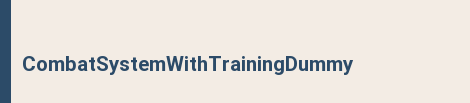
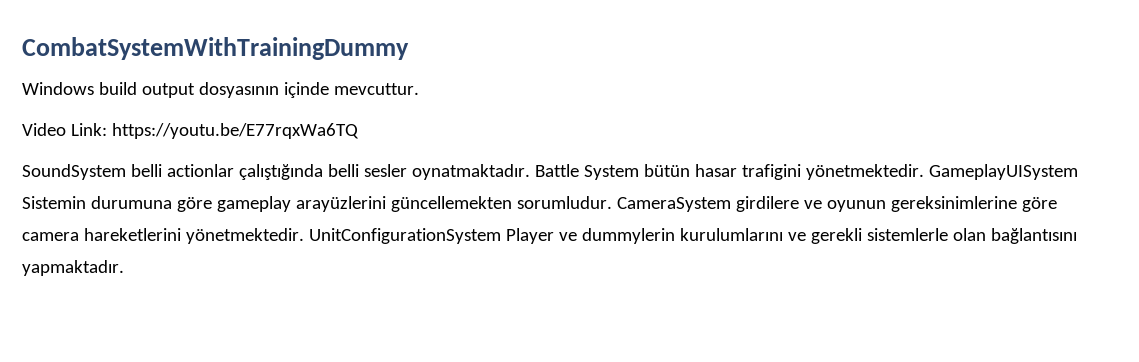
(354, 65) none -> [22,82,419,98] [22,123,359,139] [22,164,1078,180] [22,196,1057,212] [22,228,1077,244] [22,260,124,276] // Windows build output dosyasının içinde mevcuttur. // Video Link: https://youtu.be/E77rqxWa6TQ // SoundSystem belli actionlar çalıştığında belli sesler oynatmaktadır. Battle System bütün hasar trafigini yönetmektedir. GameplayUISystem Sistemin durumuna göre gameplay arayüzlerini güncellemekten sorumludur. CameraSystem girdilere ve oyunun gereksinimlerine göre camera hareketlerini yönetmektedir. UnitConfigurationSystem Player ve dummylerin kurulumlarını ve gerekli sistemlerle olan bağlantısını yapmaktadır.

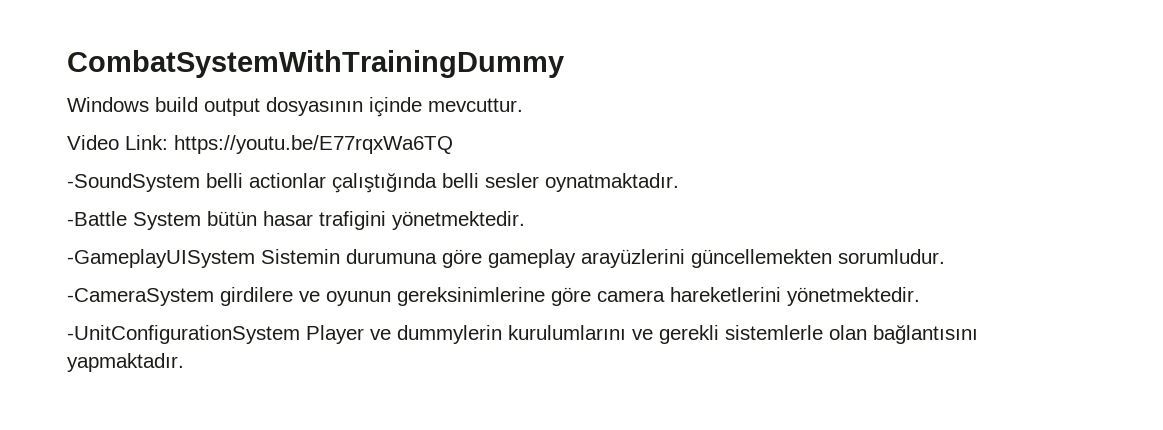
[22,164,126,180] SoundSystem -> [67,173,200,192] -SoundSystem
[534,164,579,177] Battle -> [67,211,127,226] // -Battle
[928,164,1078,180] GameplayUISystem -> [67,249,255,268] // -GameplayUISystem
[616,197,731,212] CameraSystem -> [67,288,214,306] // -CameraSystem
[308,228,501,244] UnitConfigurationSystem -> [67,325,300,344] // -UnitConfigurationSystem

